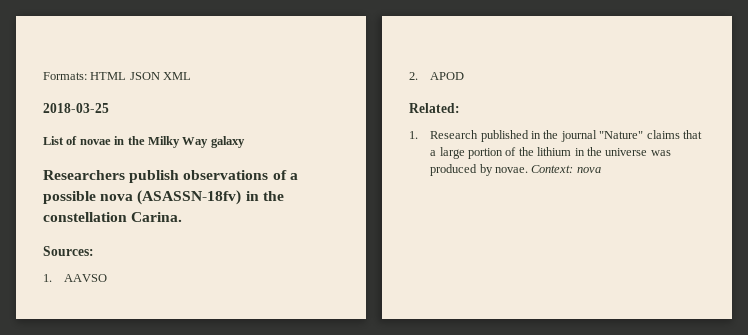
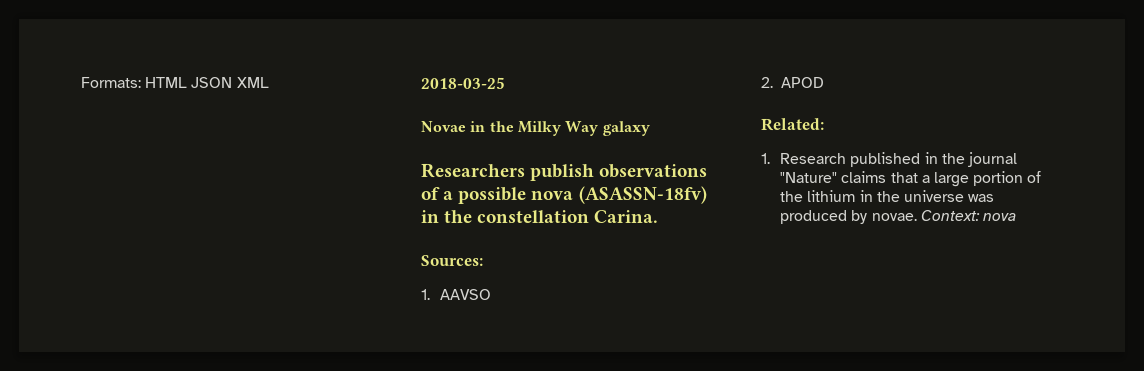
[43,136,111,145] List of novae -> [421,121,466,132] Novae

